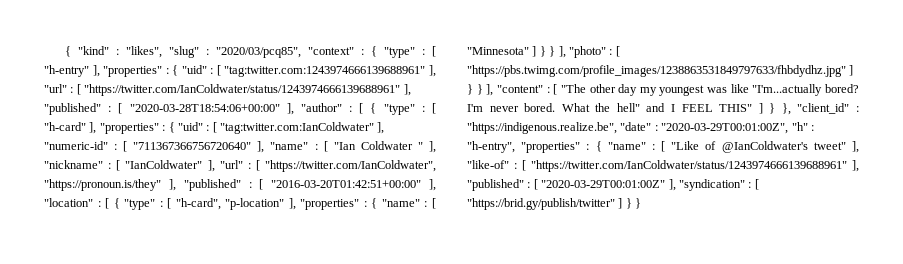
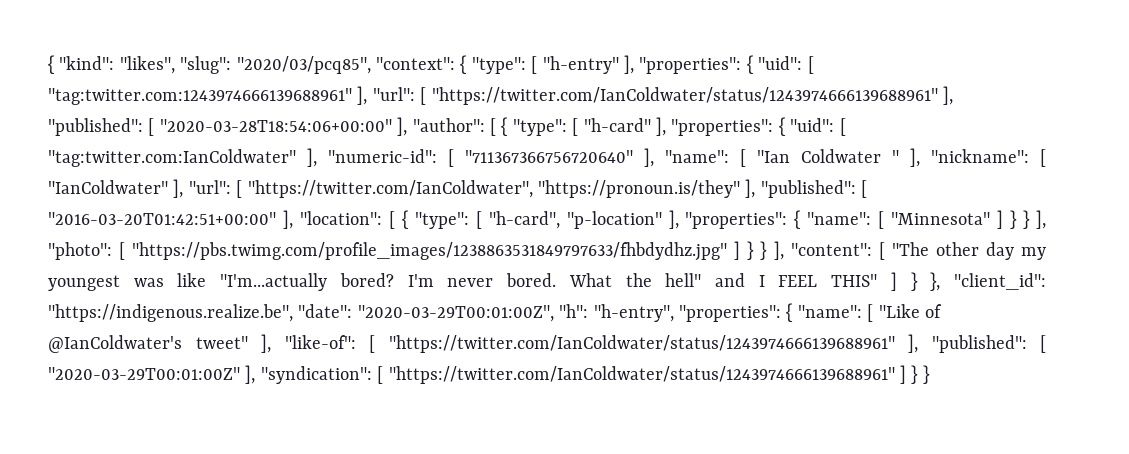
[65,46,437,58] [44,65,214,77] { "kind" : "likes", "slug" : "2020/03/pcq85", "context" : { "type" : [ "h-entry" ], "properties" : { "uid" : -> [48,55,803,74] { "kind": "likes", "slug": "2020/03/pcq85", "context": { "type": [ "h-entry" ], "properties": { "uid":
[44,84,411,96] [44,103,112,115] "url" : [ "https://twitter.com/IanColdwater/status/1243974666139688961" ], "published" : -> [372,86,953,105] [48,118,143,136] "url": [ "https://twitter.com/IanColdwater/status/1243974666139688961" ], "published":
[300,103,437,115] [44,122,210,134] "author" : [ { "type" : [ "h-card" ], "properties" : { "uid" : -> [412,117,835,136] "author": [ { "type": [ "h-card" ], "properties": { "uid":
[44,141,118,150] "numeric-id" : -> [328,149,437,163] "numeric-id":
[270,142,318,150] "name" : -> [665,150,729,163] "name":
[44,160,112,169] "nickname" : -> [931,149,1029,163] "nickname":
[219,160,251,169] "url" : -> [188,180,231,194] "url":
[183,179,252,191] "published" : -> [760,180,856,198] "published":
[44,198,428,210] "location" : [ { "type" : [ "h-card", "p-location" ], "properties" : { "name" : -> [299,210,872,229] "location": [ { "type": [ "h-card", "p-location" ], "properties": { "name":
[568,46,613,58] "photo" : -> [48,242,112,260] "photo":
[496,85,550,93] "content" : -> [790,243,872,256] "content":
[797,103,859,114] [467,122,814,134] [467,141,655,153] "client_id" : "https://indigenous.realize.be", "date" : "2020-03-29T00:01:00Z", "h" : "h-entry", "properties" : { "name" : -> [953,273,1046,290] [48,303,862,322] "client_id": "https://indigenous.realize.be", "date": "2020-03-29T00:01:00Z", "h": "h-entry", "properties": { "name":
[467,160,859,172] [467,179,531,191] "like-of" : [ "https://twitter.com/IanColdwater/status/1243974666139688961" ], "published" : -> [284,334,1027,353] "like-of": [ "https://twitter.com/IanColdwater/status/1243974666139688961" ], "published":
[678,179,759,191] [467,198,615,210] "syndication" : [ "https://brid.gy/publish/twitter" -> [260,366,895,384] "syndication": [ "https://twitter.com/IanColdwater/status/1243974666139688961"

